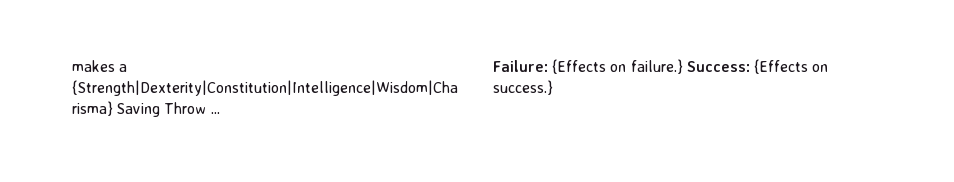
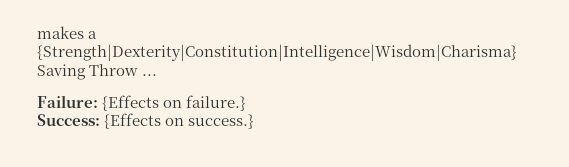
(683, 66) none -> (247, 103) //

